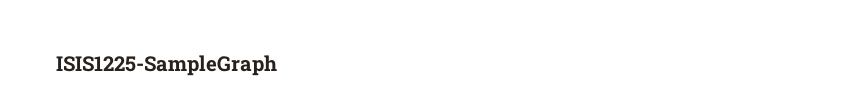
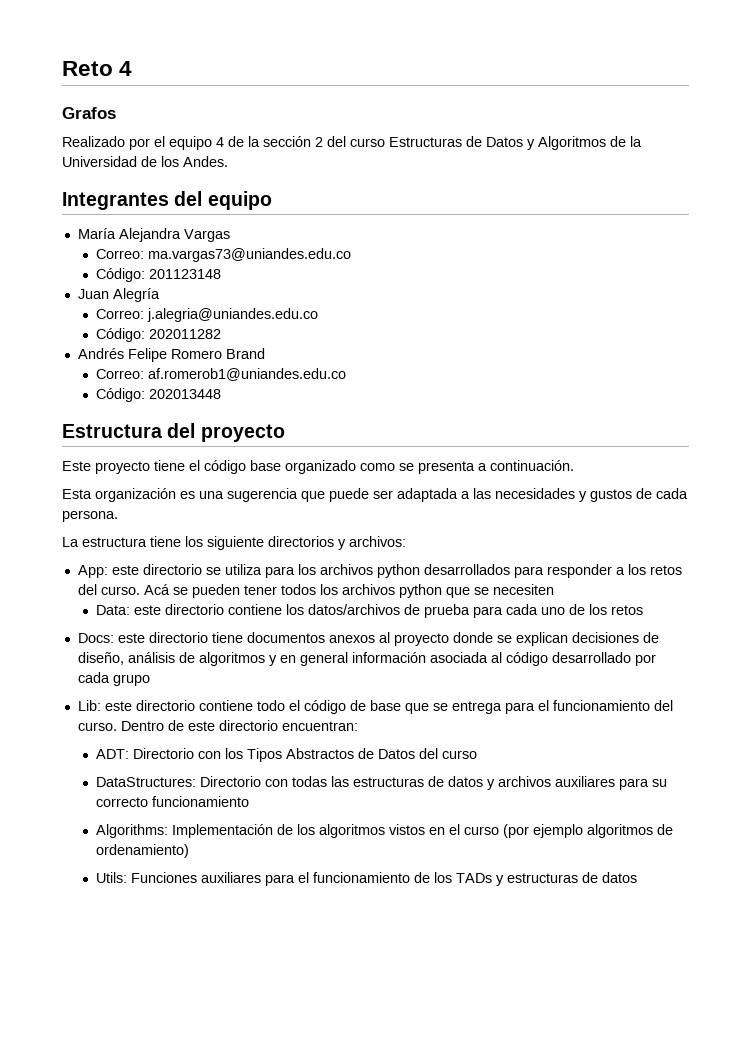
[56,55,277,76] ISIS1225-SampleGraph -> [62,61,133,76] [62,107,116,119] [62,136,642,150] [62,156,228,167] [62,191,272,210] [77,228,230,242] [95,248,351,262] [95,268,221,282] [77,288,160,302] [95,308,318,322] [95,328,221,342] [77,348,265,362] [95,368,346,381] [95,388,221,402] [62,423,285,442] [62,460,574,474] [62,488,688,502] [62,510,118,522] [62,536,406,550] [77,564,682,578] [77,584,554,598] [95,604,643,618] [77,632,659,646] [77,652,656,666] [77,672,150,686] [77,700,673,714] [77,720,358,731] [95,748,477,762] [95,776,667,790] [95,796,249,807] [95,824,673,838] [95,844,189,858] [95,872,637,886] Reto 4 // Grafos // Realizado por el equipo 4 de la sección 2 del curso Estructuras de Datos y Algoritmos de la Universidad de los Andes. // Integrantes del equipo // María Alejandra Vargas // Correo: ma.vargas73@uniandes.edu.co // Código: 201123148 // Juan Alegría // Correo: j.alegria@uniandes.edu.co // Código: 202011282 // Andrés Felipe Romero Brand // Correo: af.romerob1@uniandes.edu.co // Código: 202013448 // Estructura del proyecto // Este proyecto tiene el código base organizado como se presenta a continuación. // Esta organización es una sugerencia que puede ser adaptada a las necesidades y gustos de cada persona. // La estructura tiene los siguiente directorios y archivos: // App: este directorio se utiliza para los archivos python desarrollados para responder a los retos del curso. Acá se pueden tener todos los archivos python que se necesiten // Data: este directorio contiene los datos/archivos de prueba para cada uno de los retos // Docs: este directorio tiene documentos anexos al proyecto donde se explican decisiones de diseño, análisis de algoritmos y en general información asociada al código desarrollado por cada grupo // Lib: este directorio contiene todo el código de base que se entrega para el funcionamiento del curso. Dentro de este directorio encuentran: // ADT: Directorio con los Tipos Abstractos de Datos del curso // DataStructures: Directorio con todas las estructuras de datos y archivos auxiliares para su correcto funcionamiento // Algorithms: Implementación de los algoritmos vistos en el curso (por ejemplo algoritmos de ordenamiento) // Utils: Funciones auxiliares para el funcionamiento de los TADs y estructuras de datos

